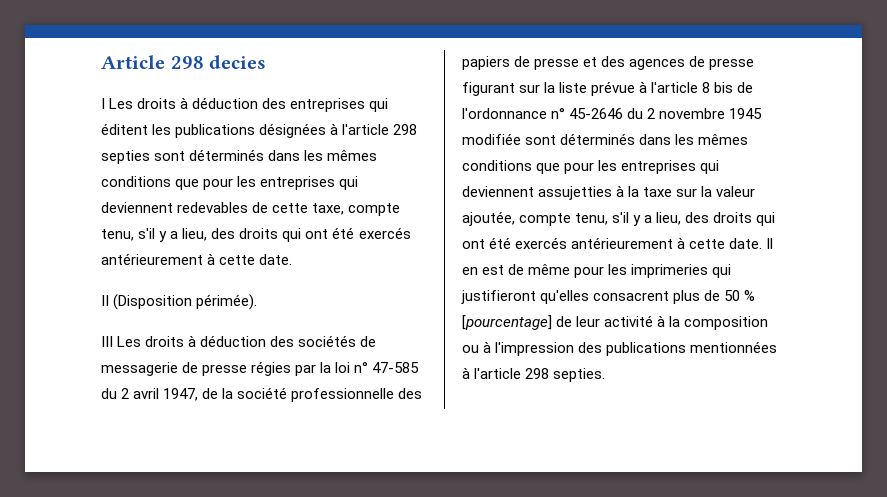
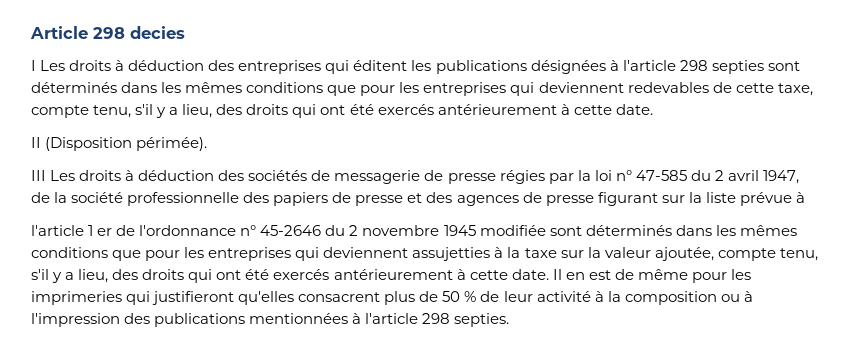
[651,82,734,93] l'article 8 bis -> [31,225,113,236] // l'article 1 er
[462,315,552,330] [pourcentage] -> (477, 296) none

